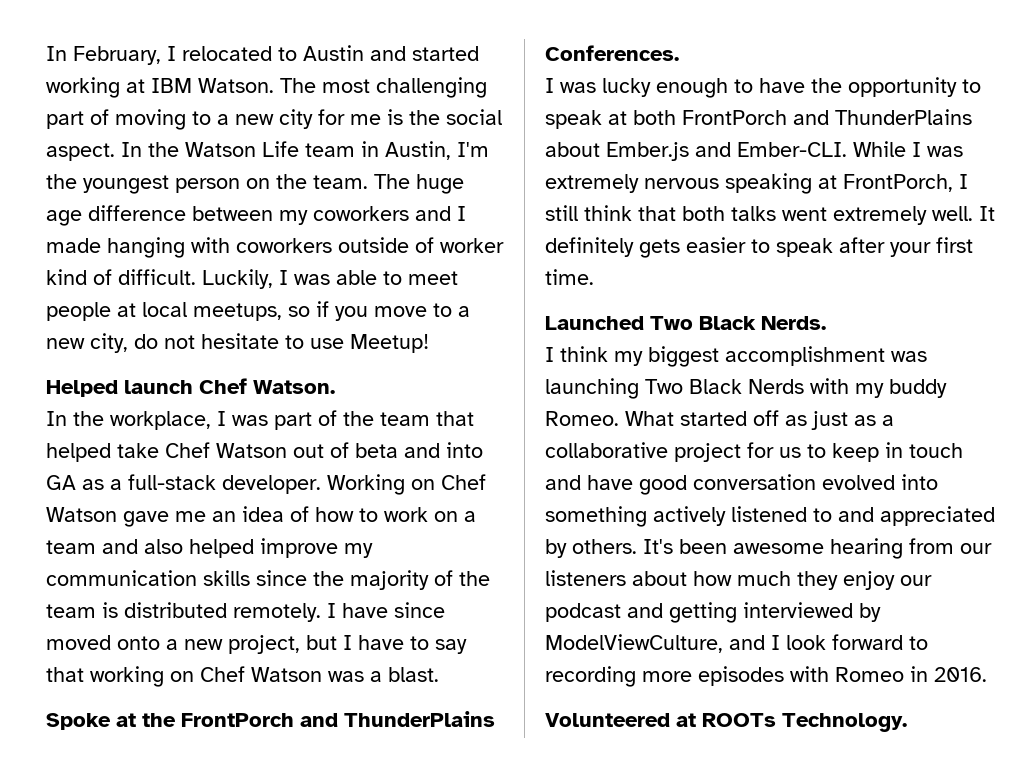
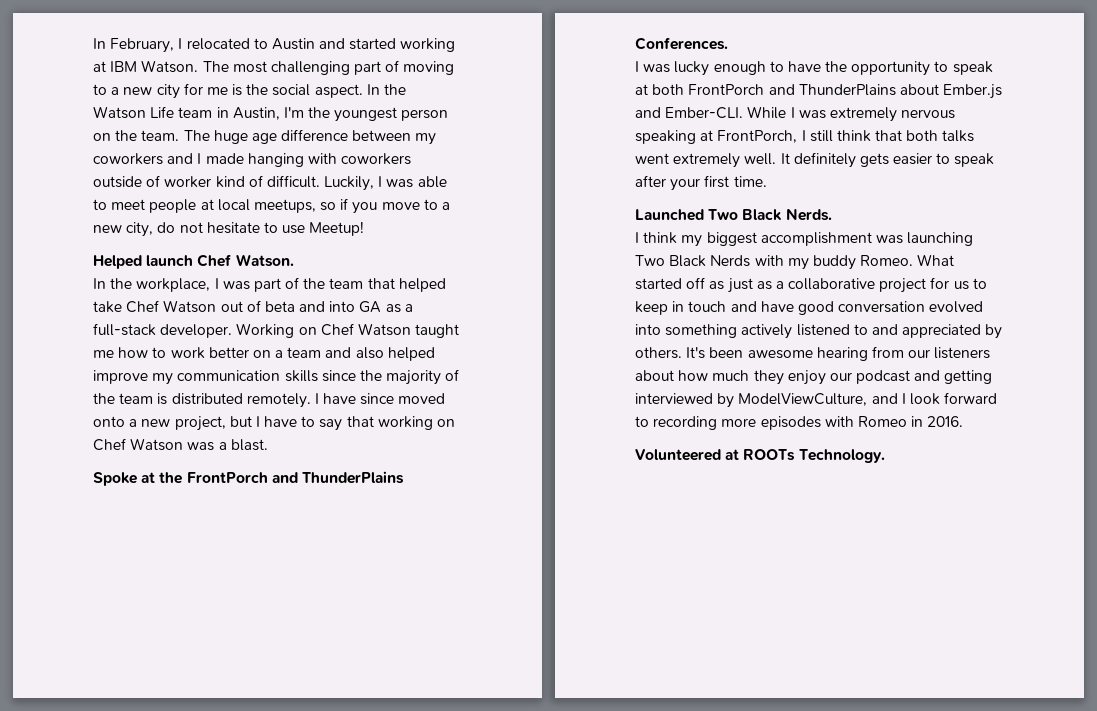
[123,506,309,527] gave me an idea of -> [415,324,460,338] [93,350,114,358] taught me
(428, 514) none -> [208,347,249,358] better

